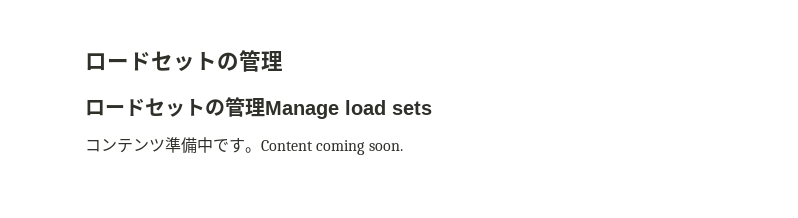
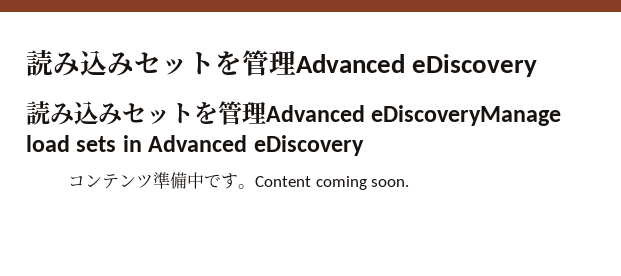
[85,50,283,72] [85,97,339,119] ロードセットの管理 // ロードセットの管理Manage -> [26,50,538,77] [26,101,562,126] 読み込みセットを管理Advanced eDiscovery // 読み込みセットを管理Advanced eDiscoveryManage
(432, 108) none -> [122,135,364,156] in Advanced eDiscovery

